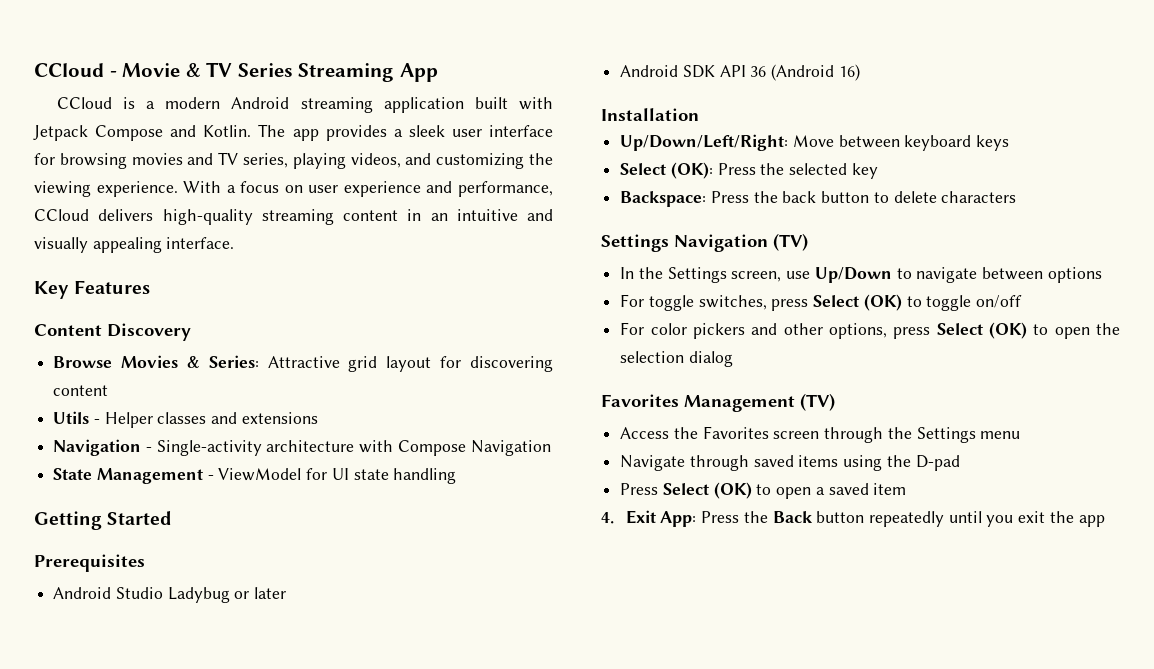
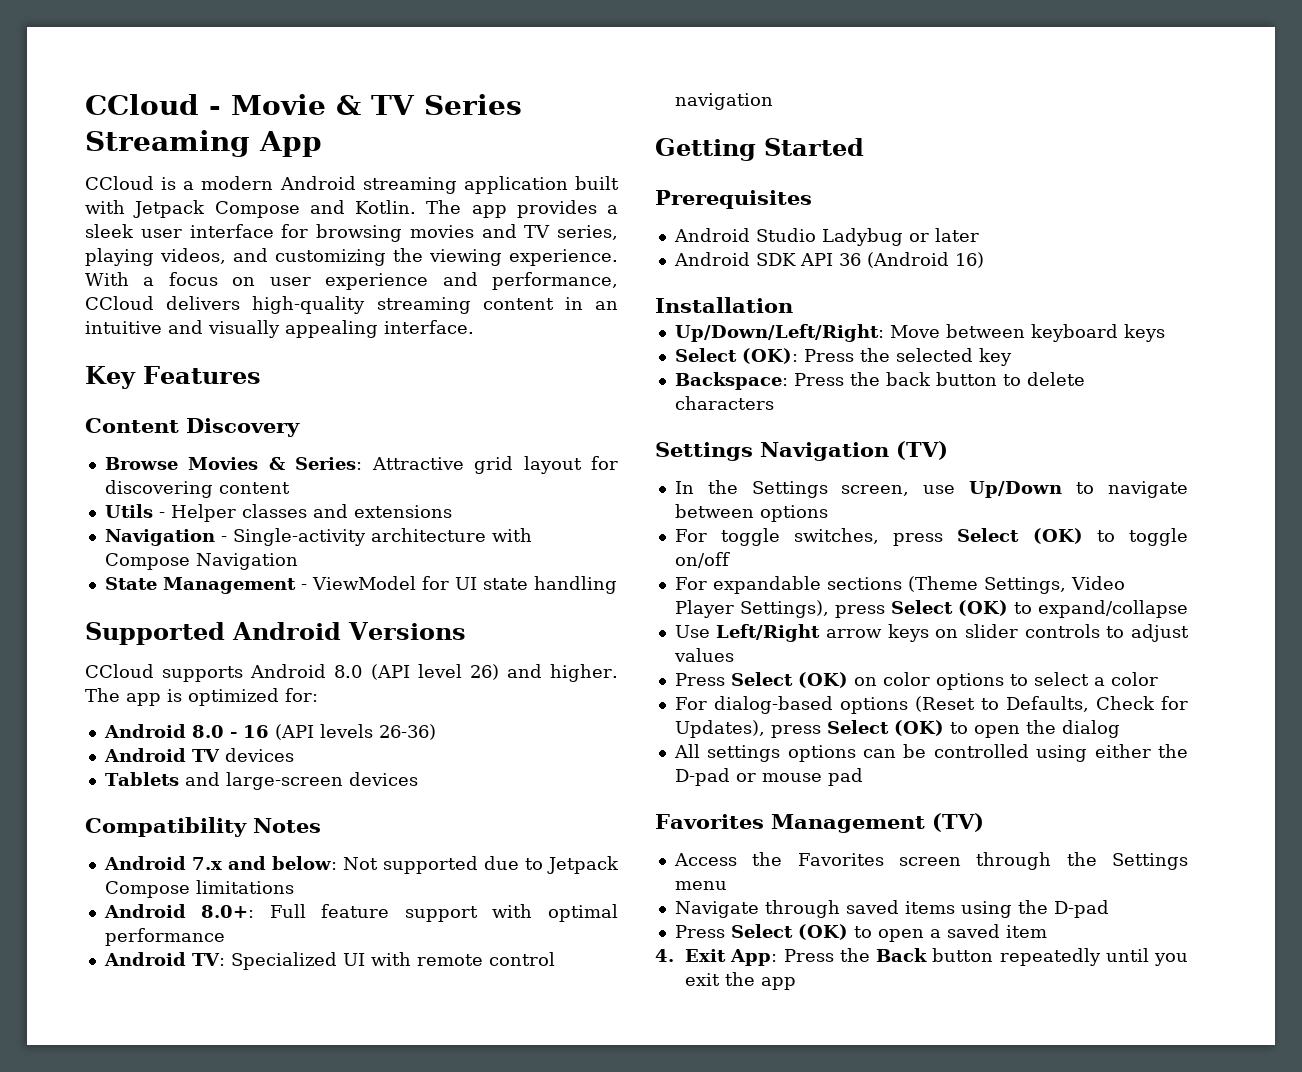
(457, 476) none -> [85,622,466,645] [85,664,619,682] [85,688,318,706] [103,724,436,740] [103,748,294,762] [104,772,418,790] [85,817,321,837] [103,856,619,874] [104,880,294,898] [103,904,618,922] [104,928,225,946] [103,952,555,970] [674,93,773,110] // Supported Android Versions // CCloud supports Android 8.0 (API level 26) and higher. The app is optimized for: // Android 8.0 - 16 (API levels 26-36) // Android TV devices // Tablets and large-screen devices // Compatibility Notes // Android 7.x and below: Not supported due to Jetpack Compose limitations // Android 8.0+: Full feature support with optimal performance // Android TV: Specialized UI with remote control navigation
[650,323,887,339] color pickers and other options, -> [712,576,1125,594] [674,600,1188,618] [674,624,1189,642] [673,648,734,662] [674,672,1158,690] [674,696,1188,714] [674,720,765,738] expandable sections (Theme Settings, Video Player Settings), press Select (OK) to expand/collapse // Use Left/Right arrow keys on slider controls to adjust values // Press Select (OK) on color options to select a color // For dialog-based options (Reset to Defaults, Check for Updates),
[620,351,685,363] selection -> (1056, 727) none
(733, 359) none -> [673,744,1188,762] [674,768,863,786] // All settings options can be controlled using either the D-pad or mouse pad

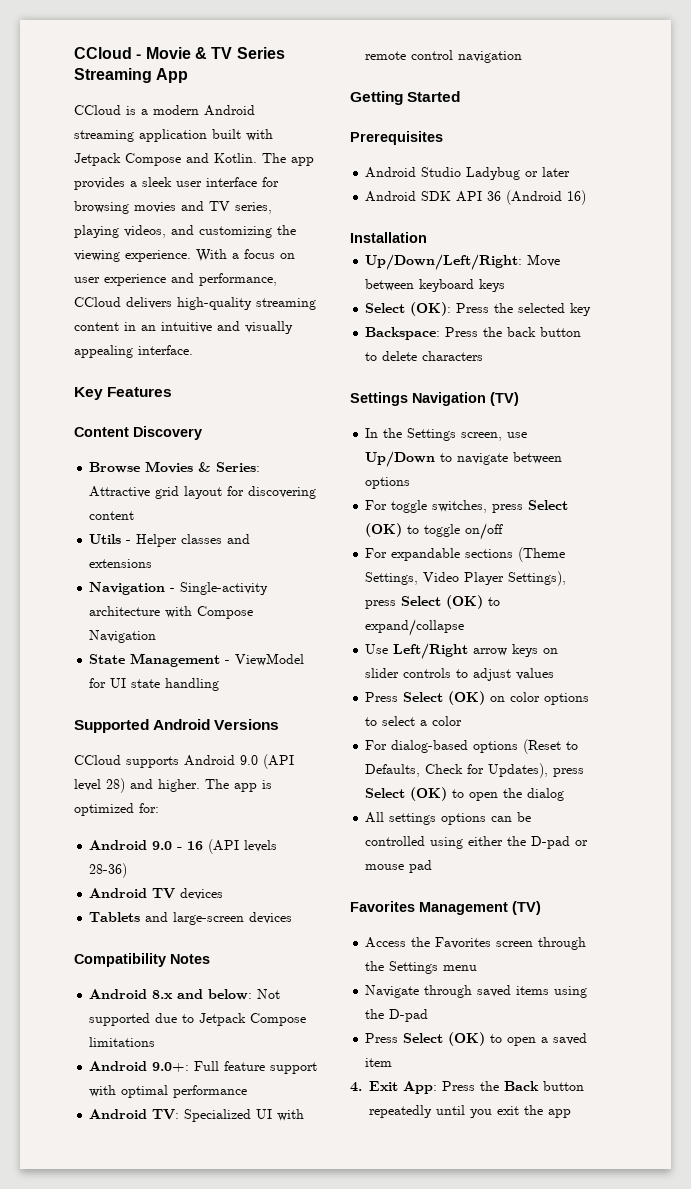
[334,665,363,678] 8.0 -> [240,755,258,765] 9.0
[469,664,499,680] 26) -> [106,778,125,793] 28)
[191,725,224,738] 8.0 -> [152,841,173,850] 9.0
[378,724,436,740] 26-36) -> [89,863,128,878] 28-36)
[191,857,222,870] 7.x -> [152,990,174,999] 8.x
[201,905,255,918] 8.0+: -> [152,1062,190,1072] 9.0+:

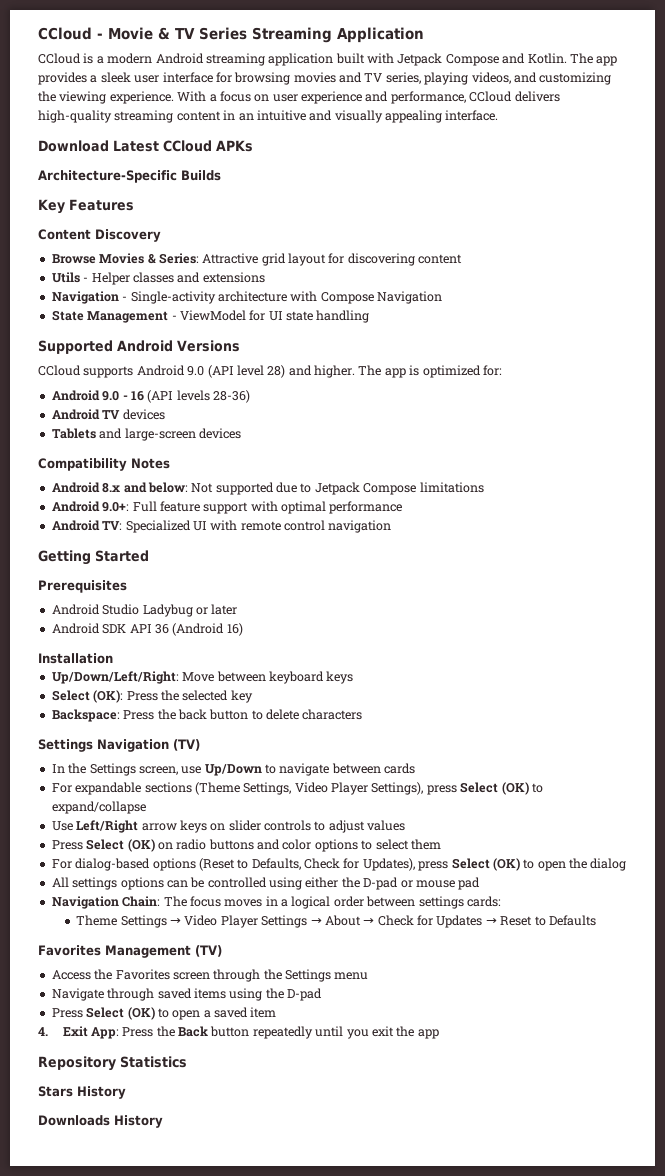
[156,68,189,83] App -> [337,27,424,43] Application
(193, 350) none -> [38,140,253,152] [38,170,221,183] // Download Latest CCloud APKs // Architecture-Specific Builds
[365,477,411,489] [365,500,569,513] [365,523,504,540] options // For toggle switches, press Select (OK) to toggle on/off -> [384,763,416,774] cards
(506, 699) none -> [176,839,280,850] radio buttons and
[420,716,463,726] a color -> [410,839,441,850] them
(433, 866) none -> [51,896,501,909] [76,915,596,928] // Navigation Chain: The focus moves in a logical order between settings cards: // Theme Settings → Video Player Settings → About → Check for Updates → Reset to Defaults
(571, 1113) none -> [38,1056,187,1071] [38,1086,126,1099] [38,1115,163,1128] // Repository Statistics // Stars History // Downloads History

